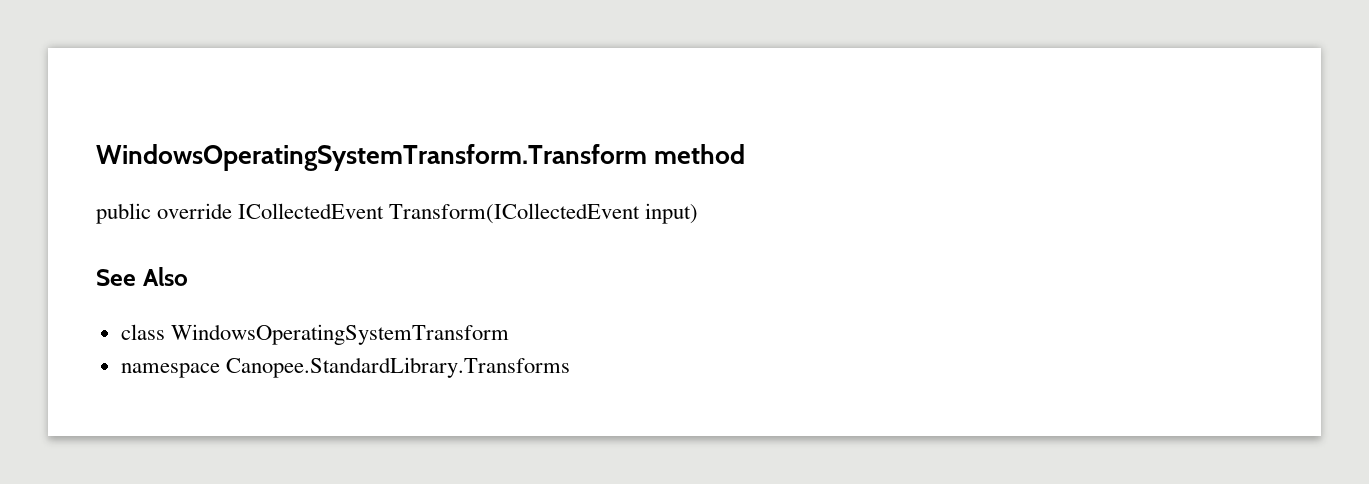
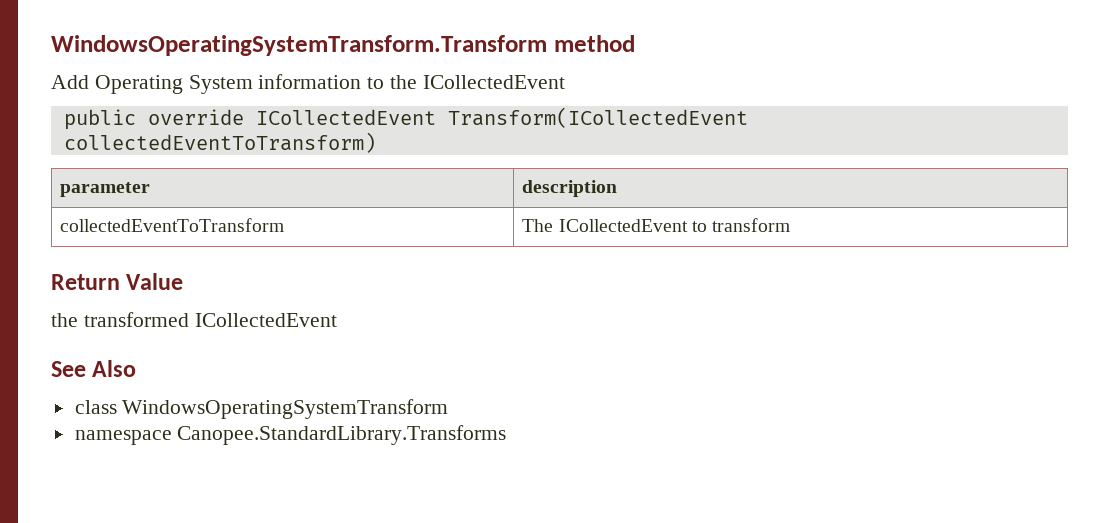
[96,203,699,224] public override ICollectedEvent Transform(ICollectedEvent input) -> [51,74,565,94] [63,107,748,130] [63,132,376,153] [60,182,151,197] [522,180,618,197] [60,218,285,232] [522,218,791,232] [51,273,184,290] [51,312,337,327] Add Operating System information to the ICollectedEvent // public override ICollectedEvent Transform(ICollectedEvent collectedEventToTransform) // parameter | description // collectedEventToTransform | The ICollectedEvent to transform // Return Value // the transformed ICollectedEvent

